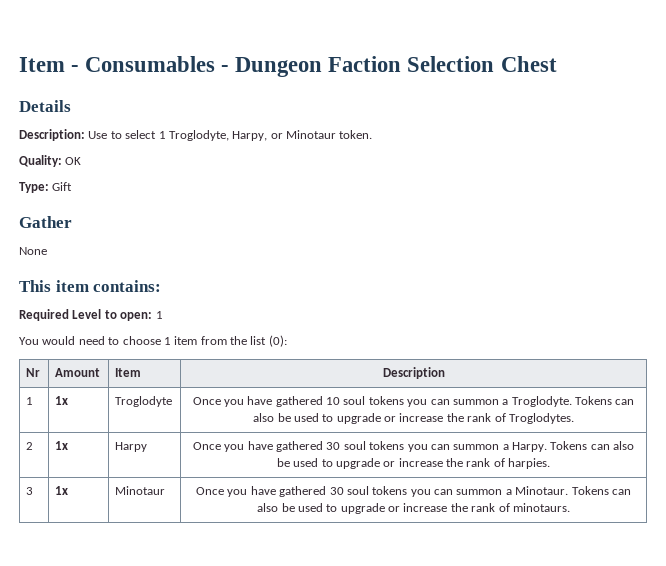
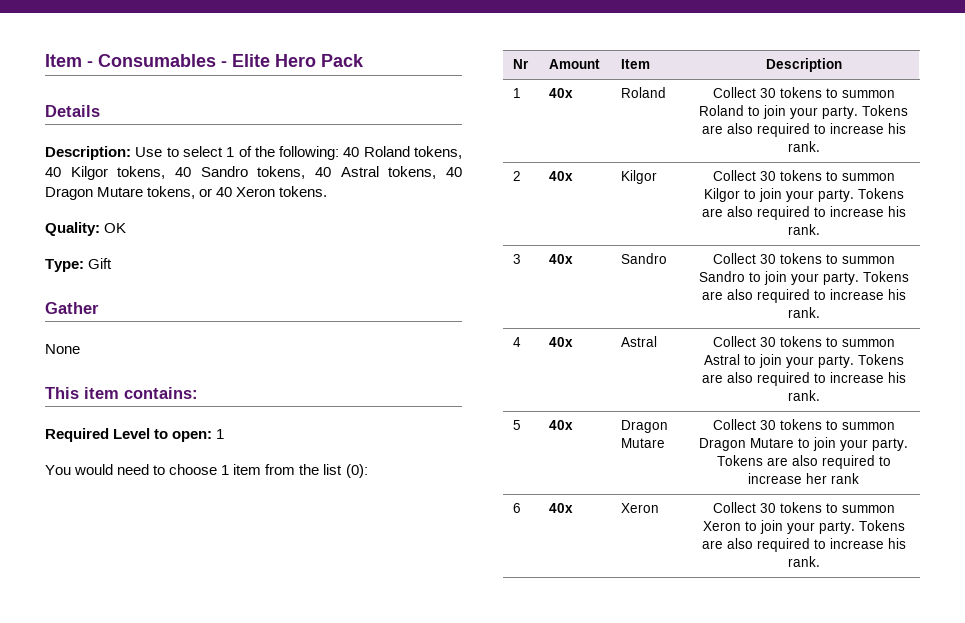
[235,56,557,77] Dungeon Faction Selection Chest -> [232,54,364,67] Elite Hero Pack
[168,130,373,141] Troglodyte, Harpy, or Minotaur token. -> [238,146,463,160] [45,166,463,180] [45,186,328,200] of the following: 40 Roland tokens, 40 Kilgor tokens, 40 Sandro tokens, 40 Astral tokens, 40 Dragon Mutare tokens, or 40 Xeron tokens.
[55,396,69,405] [115,396,173,407] [192,396,635,407] [253,413,574,424] [26,442,34,450] [55,441,69,450] [115,442,148,452] [192,441,635,452] [276,458,551,469] [26,487,34,495] [55,486,69,495] [115,486,166,495] [196,486,631,497] [257,503,570,514] 1x | Troglodyte | Once you have gathered 10 soul tokens you can summon a Troglodyte. Tokens can also be used to upgrade or increase the rank of Troglodytes. // 2 | 1x | Harpy | Once you have gathered 30 soul tokens you can summon a Harpy. Tokens can also be used to upgrade or increase the rank of harpies. // 3 | 1x | Minotaur | Once you have gathered 30 soul tokens you can summon a Minotaur. Tokens can also be used to upgrade or increase the rank of minotaurs. -> [549,88,574,98] [621,87,667,98] [712,87,895,98] [699,105,908,119] [701,123,906,137] [787,141,820,152] [513,171,522,181] [549,171,574,181] [621,170,658,184] [712,170,895,181] [703,188,904,202] [701,206,906,220] [787,224,820,235] [513,254,522,264] [549,254,574,264] [621,253,668,264] [712,253,895,264] [698,271,909,285] [701,289,906,303] [787,307,820,318] [513,337,522,347] [549,337,574,347] [621,336,658,347] [712,336,895,347] [703,354,904,368] [701,372,906,386] [787,390,820,401] [513,420,522,430] [549,420,574,430] [621,420,669,433] [621,438,666,448] [712,419,895,430] [699,437,908,451] [716,455,891,469] [748,473,859,484] [513,503,522,513] [549,503,574,513] [621,503,660,513] [712,502,895,513] [702,520,905,534] [701,538,906,552] [787,556,820,567] 40x | Roland | Collect 30 tokens to summon Roland to join your party. Tokens are also required to increase his rank. // 2 | 40x | Kilgor | Collect 30 tokens to summon Kilgor to join your party. Tokens are also required to increase his rank. // 3 | 40x | Sandro | Collect 30 tokens to summon Sandro to join your party. Tokens are also required to increase his rank. // 4 | 40x | Astral | Collect 30 tokens to summon Astral to join your party. Tokens are also required to increase his rank. // 5 | 40x | Dragon Mutare | Collect 30 tokens to summon Dragon Mutare to join your party. Tokens are also required to increase her rank // 6 | 40x | Xeron | Collect 30 tokens to summon Xeron to join your party. Tokens are also required to increase his rank.

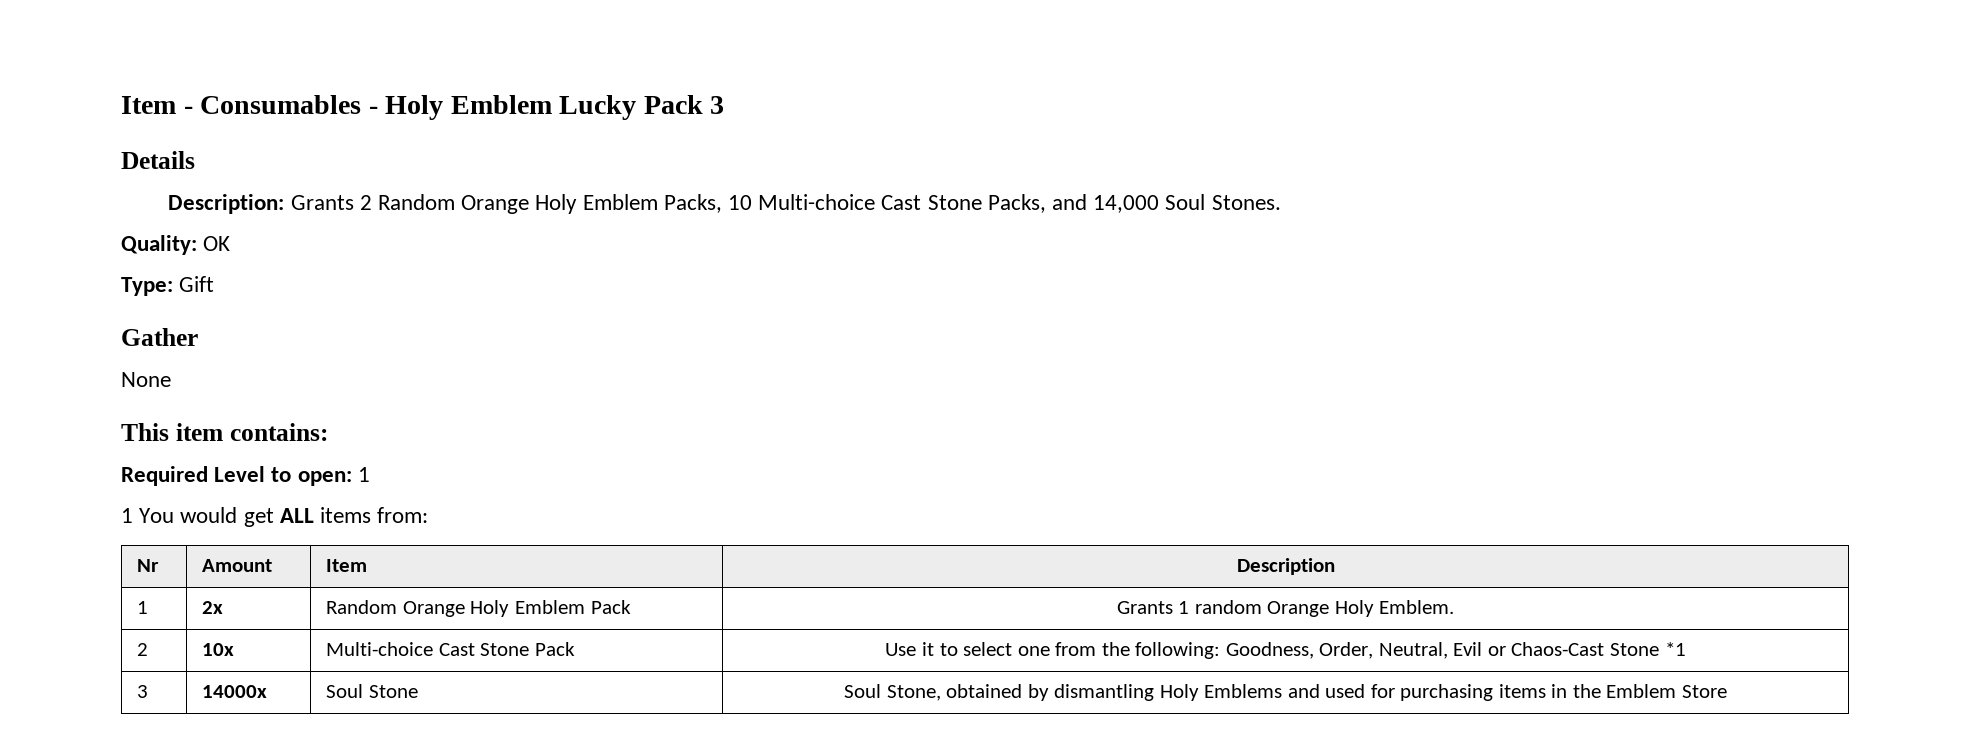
[232,54,364,67] Elite Hero Pack -> [385,95,725,120] Holy Emblem Lucky Pack 3
[135,146,463,160] [45,166,463,180] [45,186,328,200] Use to select 1 of the following: 40 Roland tokens, 40 Kilgor tokens, 40 Sandro tokens, 40 Astral tokens, 40 Dragon Mutare tokens, or 40 Xeron tokens. -> [290,194,1281,214] Grants 2 Random Orange Holy Emblem Packs, 10 Multi-choice Cast Stone Packs, and 14,000 Soul Stones.
(225, 434) none -> [121,508,133,523] 1
[117,464,368,478] need to choose 1 item from the list (0): -> [243,507,429,527] get ALL items from:
[549,88,574,98] [621,87,667,98] [712,87,895,98] [699,105,908,119] [701,123,906,137] [787,141,820,152] [513,171,522,181] [549,171,574,181] [621,170,658,184] [712,170,895,181] [703,188,904,202] [701,206,906,220] [787,224,820,235] [513,254,522,264] [549,254,574,264] [621,253,668,264] [712,253,895,264] [698,271,909,285] [701,289,906,303] [787,307,820,318] [513,337,522,347] [549,337,574,347] [621,336,658,347] [712,336,895,347] [703,354,904,368] [701,372,906,386] [787,390,820,401] [513,420,522,430] [549,420,574,430] [621,420,669,433] [621,438,666,448] [712,419,895,430] [699,437,908,451] [716,455,891,469] [748,473,859,484] [513,503,522,513] [549,503,574,513] [621,503,660,513] [712,502,895,513] [702,520,905,534] [701,538,906,552] [787,556,820,567] 40x | Roland | Collect 30 tokens to summon Roland to join your party. Tokens are also required to increase his rank. // 2 | 40x | Kilgor | Collect 30 tokens to summon Kilgor to join your party. Tokens are also required to increase his rank. // 3 | 40x | Sandro | Collect 30 tokens to summon Sandro to join your party. Tokens are also required to increase his rank. // 4 | 40x | Astral | Collect 30 tokens to summon Astral to join your party. Tokens are also required to increase his rank. // 5 | 40x | Dragon Mutare | Collect 30 tokens to summon Dragon Mutare to join your party. Tokens are also required to increase her rank // 6 | 40x | Xeron | Collect 30 tokens to summon Xeron to join your party. Tokens are also required to increase his rank. -> [202,601,224,614] [326,600,631,617] [1116,600,1455,617] [137,643,149,656] [202,643,235,656] [326,642,575,656] [885,642,1686,659] [137,685,149,698] [202,685,268,698] [326,684,418,698] [843,684,1728,701] 2x | Random Orange Holy Emblem Pack | Grants 1 random Orange Holy Emblem. // 2 | 10x | Multi-choice Cast Stone Pack | Use it to select one from the following: Goodness, Order, Neutral, Evil or Chaos-Cast Stone *1 // 3 | 14000x | Soul Stone | Soul Stone, obtained by dismantling Holy Emblems and used for purchasing items in the Emblem Store

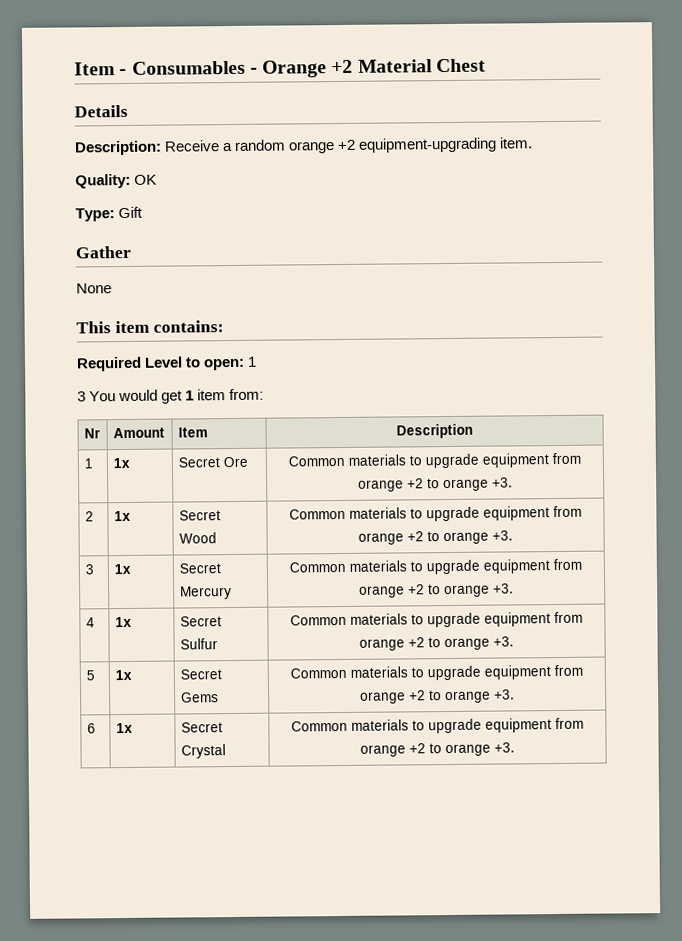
[385,95,725,120] [121,151,195,169] [168,194,1281,214] Holy Emblem Lucky Pack 3 // Details // Description: Grants 2 Random Orange Holy Emblem Packs, 10 Multi-choice Cast Stone Packs, and 14,000 Soul Stones. -> [262,58,486,78] [74,104,128,118] [74,137,534,156] Orange +2 Material Chest // Details // Description: Receive a random orange +2 equipment-upgrading item.
[121,508,133,523] 1 -> [77,391,86,402] 3
[279,507,372,523] ALL items -> [185,389,227,401] 1 item
[202,601,224,614] [326,600,631,617] [1116,600,1455,617] [137,643,149,656] [202,643,235,656] [326,642,575,656] [885,642,1686,659] [137,685,149,698] [202,685,268,698] [326,684,418,698] [843,684,1728,701] 2x | Random Orange Holy Emblem Pack | Grants 1 random Orange Holy Emblem. // 2 | 10x | Multi-choice Cast Stone Pack | Use it to select one from the following: Goodness, Order, Neutral, Evil or Chaos-Cast Stone *1 // 3 | 14000x | Soul Stone | Soul Stone, obtained by dismantling Holy Emblems and used for purchasing items in the Emblem Store -> [112,457,130,469] [177,456,248,468] [288,452,581,469] [357,477,513,492] [84,511,94,522] [113,510,131,522] [178,510,221,521] [178,532,217,544] [289,505,582,522] [357,530,513,545] [84,564,94,575] [113,563,131,575] [178,563,221,574] [179,586,232,600] [289,558,582,575] [358,583,514,598] [85,617,95,628] [114,616,132,628] [179,616,222,627] [179,638,218,650] [290,611,583,628] [358,636,514,651] [85,670,95,681] [114,669,132,681] [179,669,222,680] [180,692,219,703] [290,664,583,681] [359,689,515,704] [86,723,96,734] [115,722,133,734] [180,722,223,733] [180,744,226,759] [291,717,584,734] [359,742,515,757] 1x | Secret Ore | Common materials to upgrade equipment from orange +2 to orange +3. // 2 | 1x | Secret Wood | Common materials to upgrade equipment from orange +2 to orange +3. // 3 | 1x | Secret Mercury | Common materials to upgrade equipment from orange +2 to orange +3. // 4 | 1x | Secret Sulfur | Common materials to upgrade equipment from orange +2 to orange +3. // 5 | 1x | Secret Gems | Common materials to upgrade equipment from orange +2 to orange +3. // 6 | 1x | Secret Crystal | Common materials to upgrade equipment from orange +2 to orange +3.

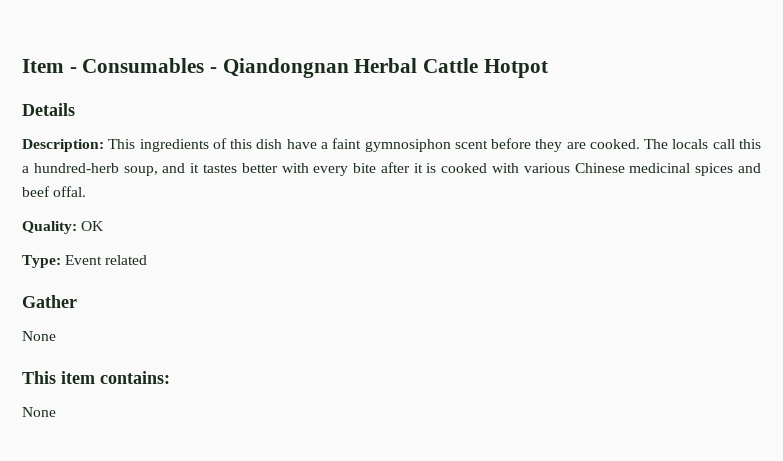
[262,58,486,78] [74,104,128,118] [74,137,534,156] Orange +2 Material Chest // Details // Description: Receive a random orange +2 equipment-upgrading item. -> [222,58,548,78] [22,103,75,116] [22,138,762,152] [22,162,761,176] [22,186,87,197] Qiandongnan Herbal Cattle Hotpot // Details // Description: This ingredients of this dish have a faint gymnosiphon scent before they are cooked. The locals call this a hundred-herb soup, and it tastes better with every bite after it is cooked with various Chinese medicinal spices and beef offal.
[118,206,144,219] Gift -> [65,255,148,265] Event related
[76,356,258,372] [77,388,265,404] [83,428,101,439] [112,427,165,439] [177,427,208,438] [395,423,473,439] [83,458,93,469] [112,457,130,469] [177,456,248,468] [288,452,581,469] [357,477,513,492] [84,511,94,522] [113,510,131,522] [178,510,221,521] [178,532,217,544] [289,505,582,522] [357,530,513,545] [84,564,94,575] [113,563,131,575] [178,563,221,574] [179,586,232,600] [289,558,582,575] [358,583,514,598] [85,617,95,628] [114,616,132,628] [179,616,222,627] [179,638,218,650] [290,611,583,628] [358,636,514,651] [85,670,95,681] [114,669,132,681] [179,669,222,680] [180,692,219,703] [290,664,583,681] [359,689,515,704] [86,723,96,734] [115,722,133,734] [180,722,223,733] [180,744,226,759] [291,717,584,734] [359,742,515,757] // Required Level to open: 1 // 3 You would get 1 item from: // Nr | Amount | Item | Description // 1 | 1x | Secret Ore | Common materials to upgrade equipment from orange +2 to orange +3. // 2 | 1x | Secret Wood | Common materials to upgrade equipment from orange +2 to orange +3. // 3 | 1x | Secret Mercury | Common materials to upgrade equipment from orange +2 to orange +3. // 4 | 1x | Secret Sulfur | Common materials to upgrade equipment from orange +2 to orange +3. // 5 | 1x | Secret Gems | Common materials to upgrade equipment from orange +2 to orange +3. // 6 | 1x | Secret Crystal | Common materials to upgrade equipment from orange +2 to orange +3. -> [22,407,56,417] // None

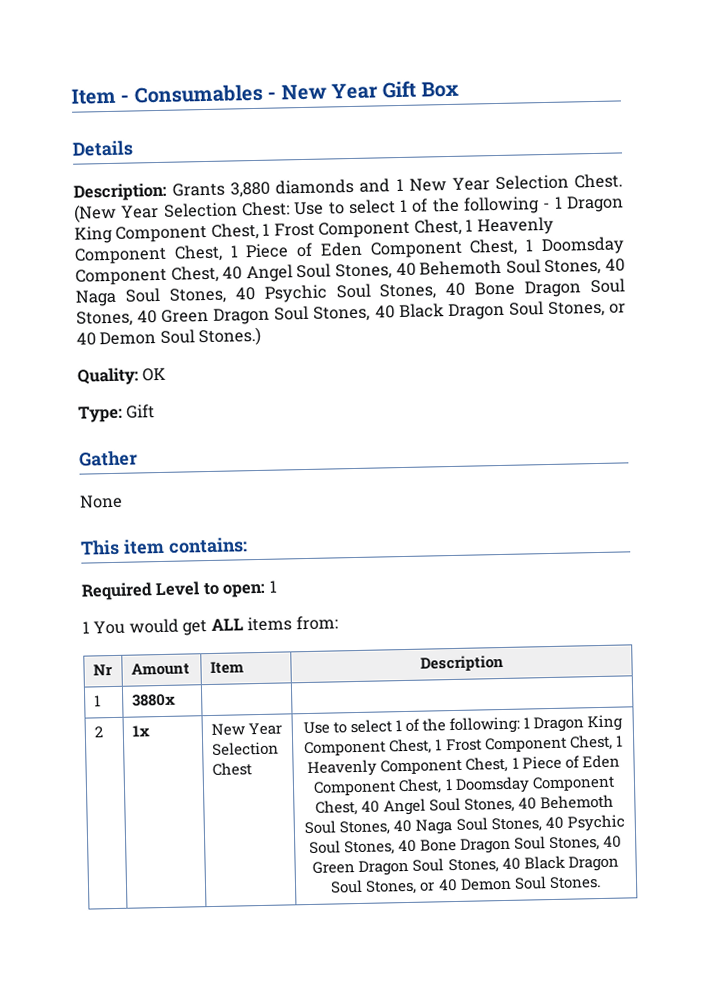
[222,58,548,78] [22,103,75,116] [22,138,762,152] [22,162,761,176] [22,186,87,197] Qiandongnan Herbal Cattle Hotpot // Details // Description: This ingredients of this dish have a faint gymnosiphon scent before they are cooked. The locals call this a hundred-herb soup, and it tastes better with every bite after it is cooked with various Chinese medicinal spices and beef offal. -> [280,80,459,101] [72,140,133,157] [73,173,623,202] [73,195,625,223] [74,216,554,244] [74,236,625,265] [75,258,626,286] [75,278,625,307] [76,300,626,327] [76,326,262,347] New Year Gift Box // Details // Description: Grants 3,880 diamonds and 1 New Year Selection Chest. (New Year Selection Chest: Use to select 1 of the following - 1 Dragon King Component Chest, 1 Frost Component Chest, 1 Heavenly Component Chest, 1 Piece of Eden Component Chest, 1 Doomsday Component Chest, 40 Angel Soul Stones, 40 Behemoth Soul Stones, 40 Naga Soul Stones, 40 Psychic Soul Stones, 40 Bone Dragon Soul Stones, 40 Green Dragon Soul Stones, 40 Black Dragon Soul Stones, or 40 Demon Soul Stones.)
[65,255,148,265] Event related -> [126,404,156,419] Gift
[22,407,56,417] // None -> [81,580,277,601] [82,615,338,636] [92,664,113,676] [130,662,190,676] [209,661,244,675] [419,654,504,673] [93,695,101,707] [131,693,176,707] [93,726,103,738] [131,725,150,737] [210,722,282,737] [211,741,279,757] [211,762,252,776] [302,714,624,735] [304,734,623,758] [307,754,620,778] [313,775,615,797] [314,794,615,816] [304,814,625,836] [308,835,623,856] [312,855,619,876] [330,876,602,895] // Required Level to open: 1 // 1 You would get ALL items from: // Nr | Amount | Item | Description // 1 | 3880x | | // 2 | 1x | New Year Selection Chest | Use to select 1 of the following: 1 Dragon King Component Chest, 1 Frost Component Chest, 1 Heavenly Component Chest, 1 Piece of Eden Component Chest, 1 Doomsday Component Chest, 40 Angel Soul Stones, 40 Behemoth Soul Stones, 40 Naga Soul Stones, 40 Psychic Soul Stones, 40 Bone Dragon Soul Stones, 40 Green Dragon Soul Stones, 40 Black Dragon Soul Stones, or 40 Demon Soul Stones.

